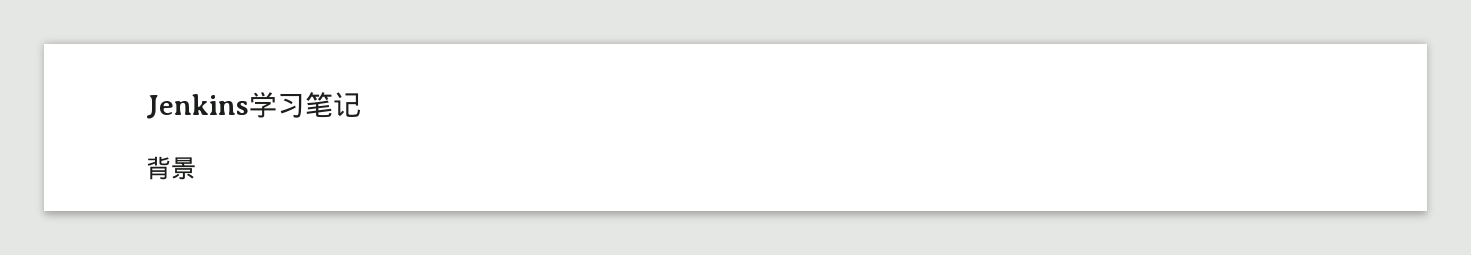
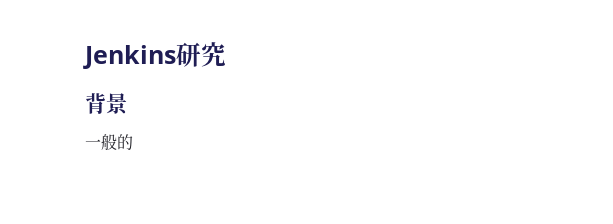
[249,92,361,118] 学习笔记 -> [176,42,226,67] 研究
(196, 168) none -> [85,134,133,150] // 一般的

